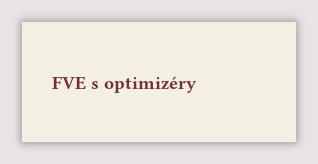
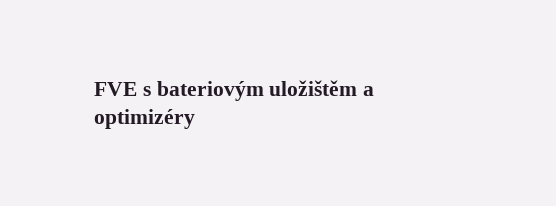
(99, 85) none -> [156,80,375,101] bateriovým uložištěm a

